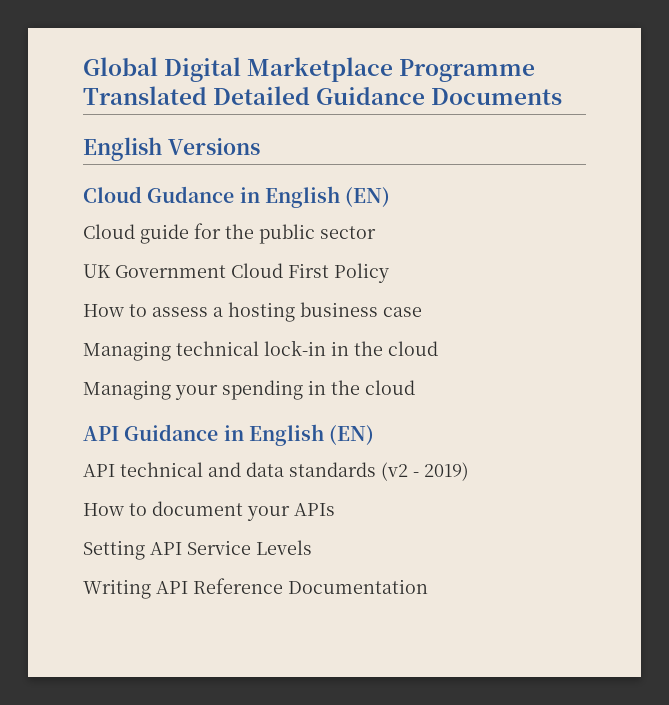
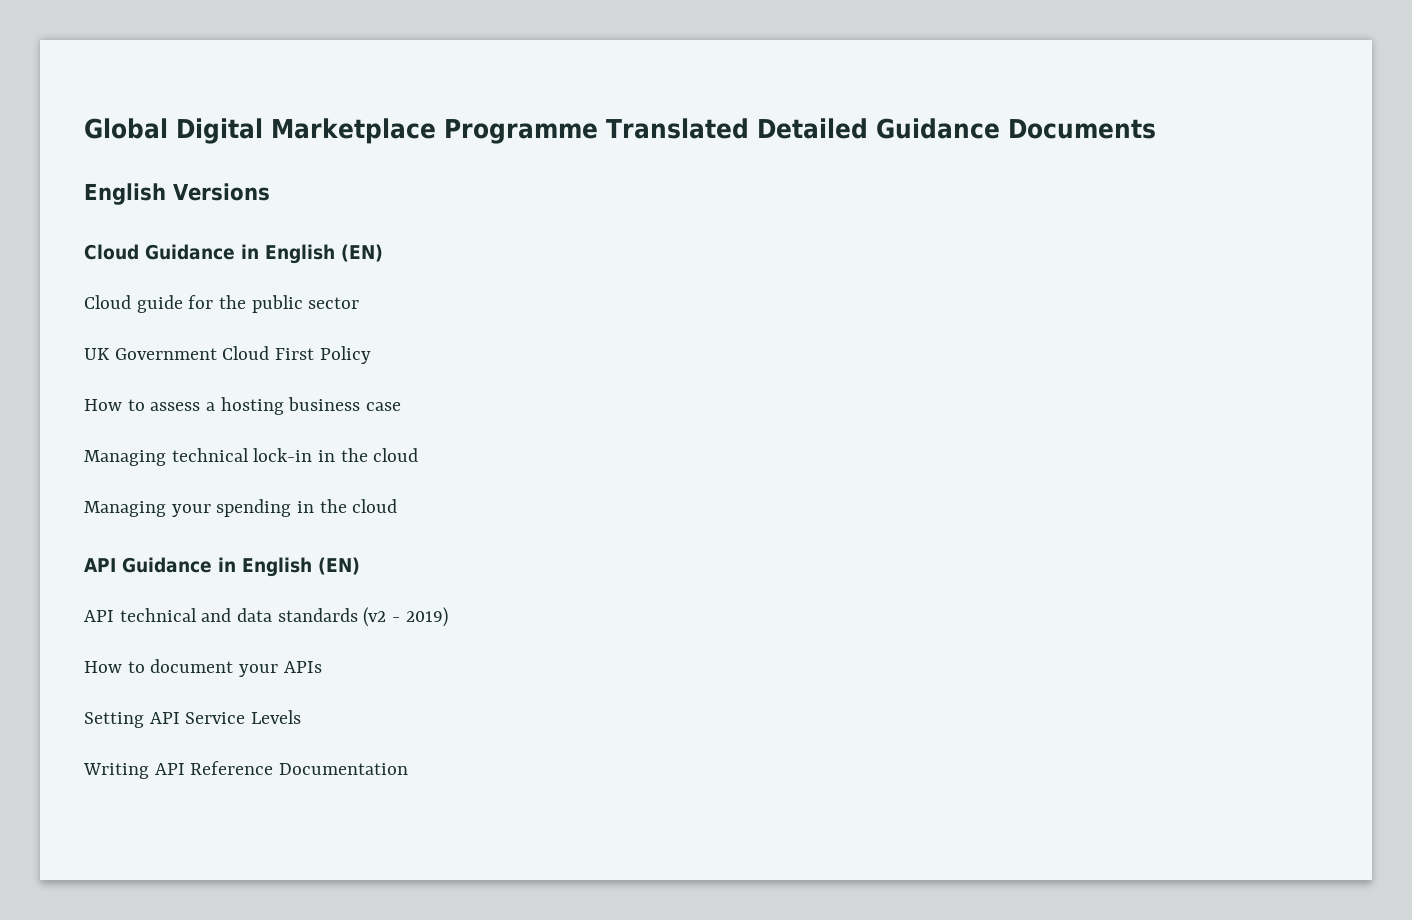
[147,186,235,203] Gudance -> [145,244,235,260] Guidance

